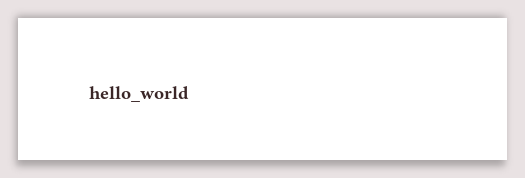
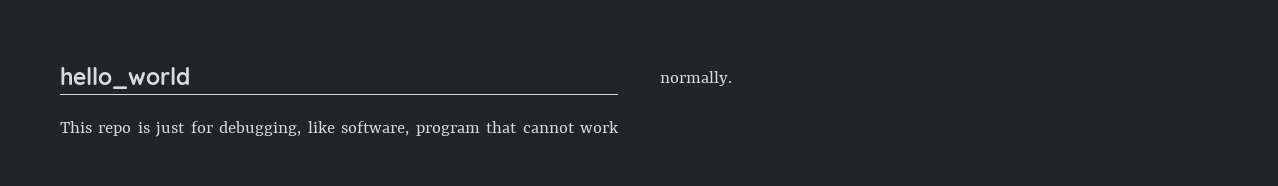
(189, 94) none -> [60,121,619,137] [660,71,732,86] // This repo is just for debugging, like software, program that cannot work normally.

